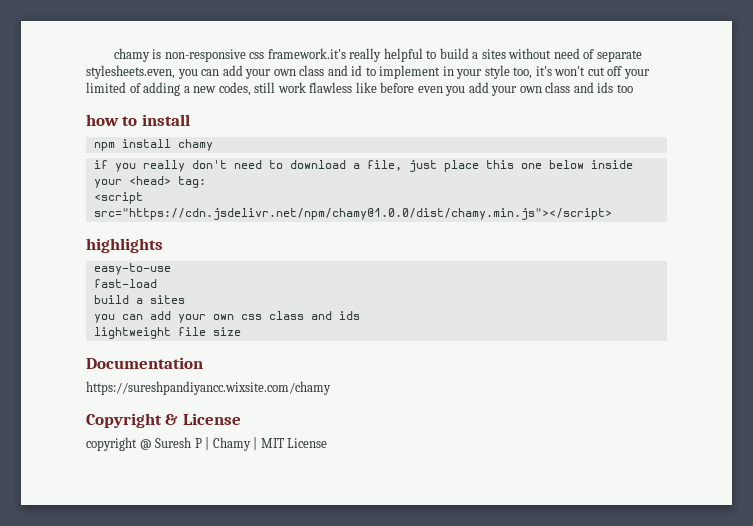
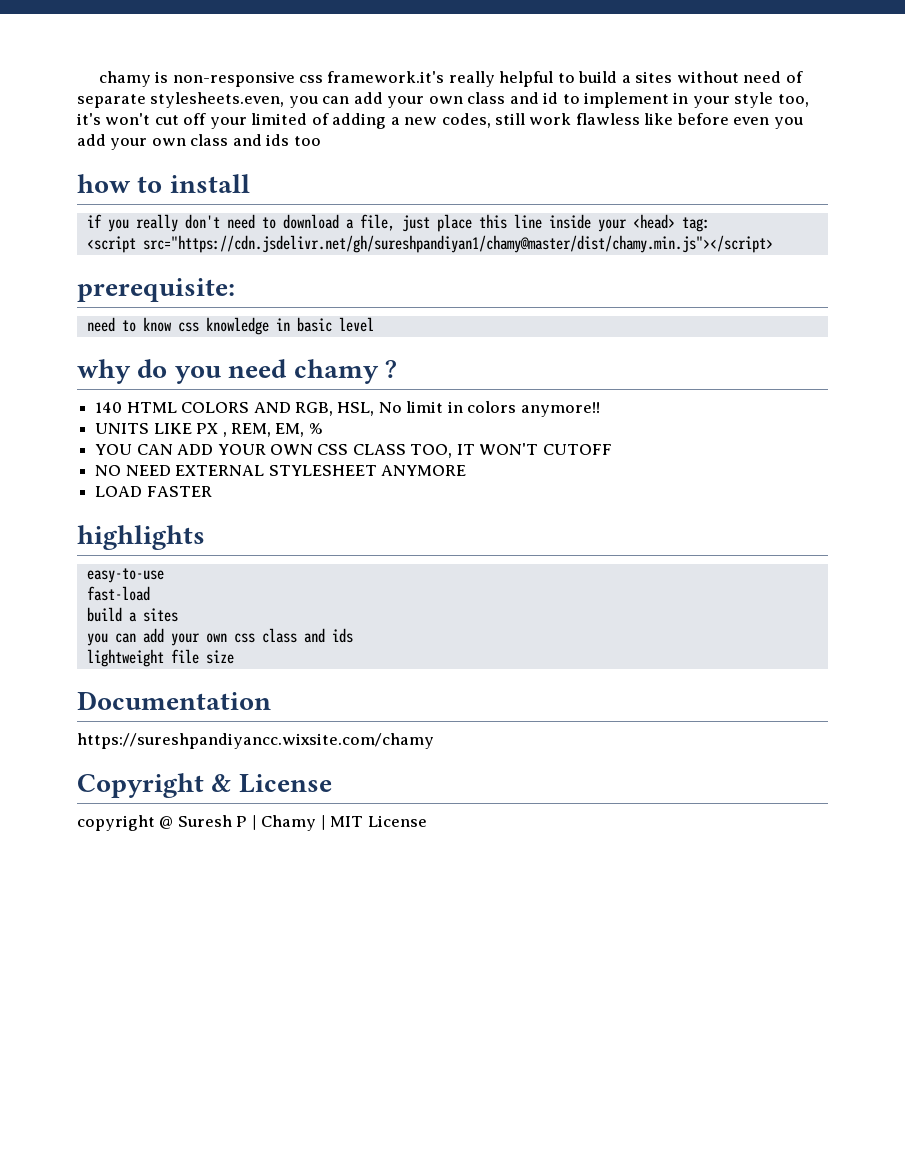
[93,139,213,151] // npm install chamy -> (250, 183) none
[520,160,584,169] one below -> [513,214,542,229] line
[93,208,612,220] src="https://cdn.jsdelivr.net/npm/chamy@1.0.0/dist/chamy.min.js"></script> -> [142,235,773,253] [77,278,235,302] [86,317,374,335] [77,359,398,384] [95,401,600,417] [95,423,323,437] [95,443,612,458] [95,465,466,476] [95,486,212,497] src="https://cdn.jsdelivr.net/gh/sureshpandiyan1/chamy@master/dist/chamy.min.js"></script> // prerequisite: // need to know css knowledge in basic level // why do you need chamy ? // 140 HTML COLORS AND RGB, HSL, No limit in colors anymore!! // UNITS LIKE PX , REM, EM, % // YOU CAN ADD YOUR OWN CSS CLASS TOO, IT WON'T CUTOFF // NO NEED EXTERNAL STYLESHEET ANYMORE // LOAD FASTER

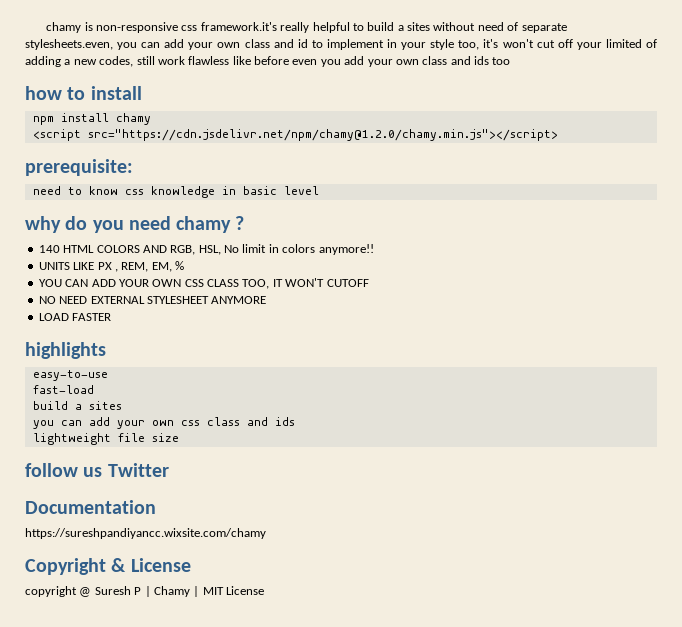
[86,214,710,232] if you really don't need to download a file, just place this line inside your <head> tag: -> [32,113,151,125] npm install chamy
[142,235,773,253] src="https://cdn.jsdelivr.net/gh/sureshpandiyan1/chamy@master/dist/chamy.min.js"></script> -> [87,129,558,141] src="https://cdn.jsdelivr.net/npm/chamy@1.2.0/chamy.min.js"></script>
(234, 657) none -> [25,463,169,477] // follow us Twitter

